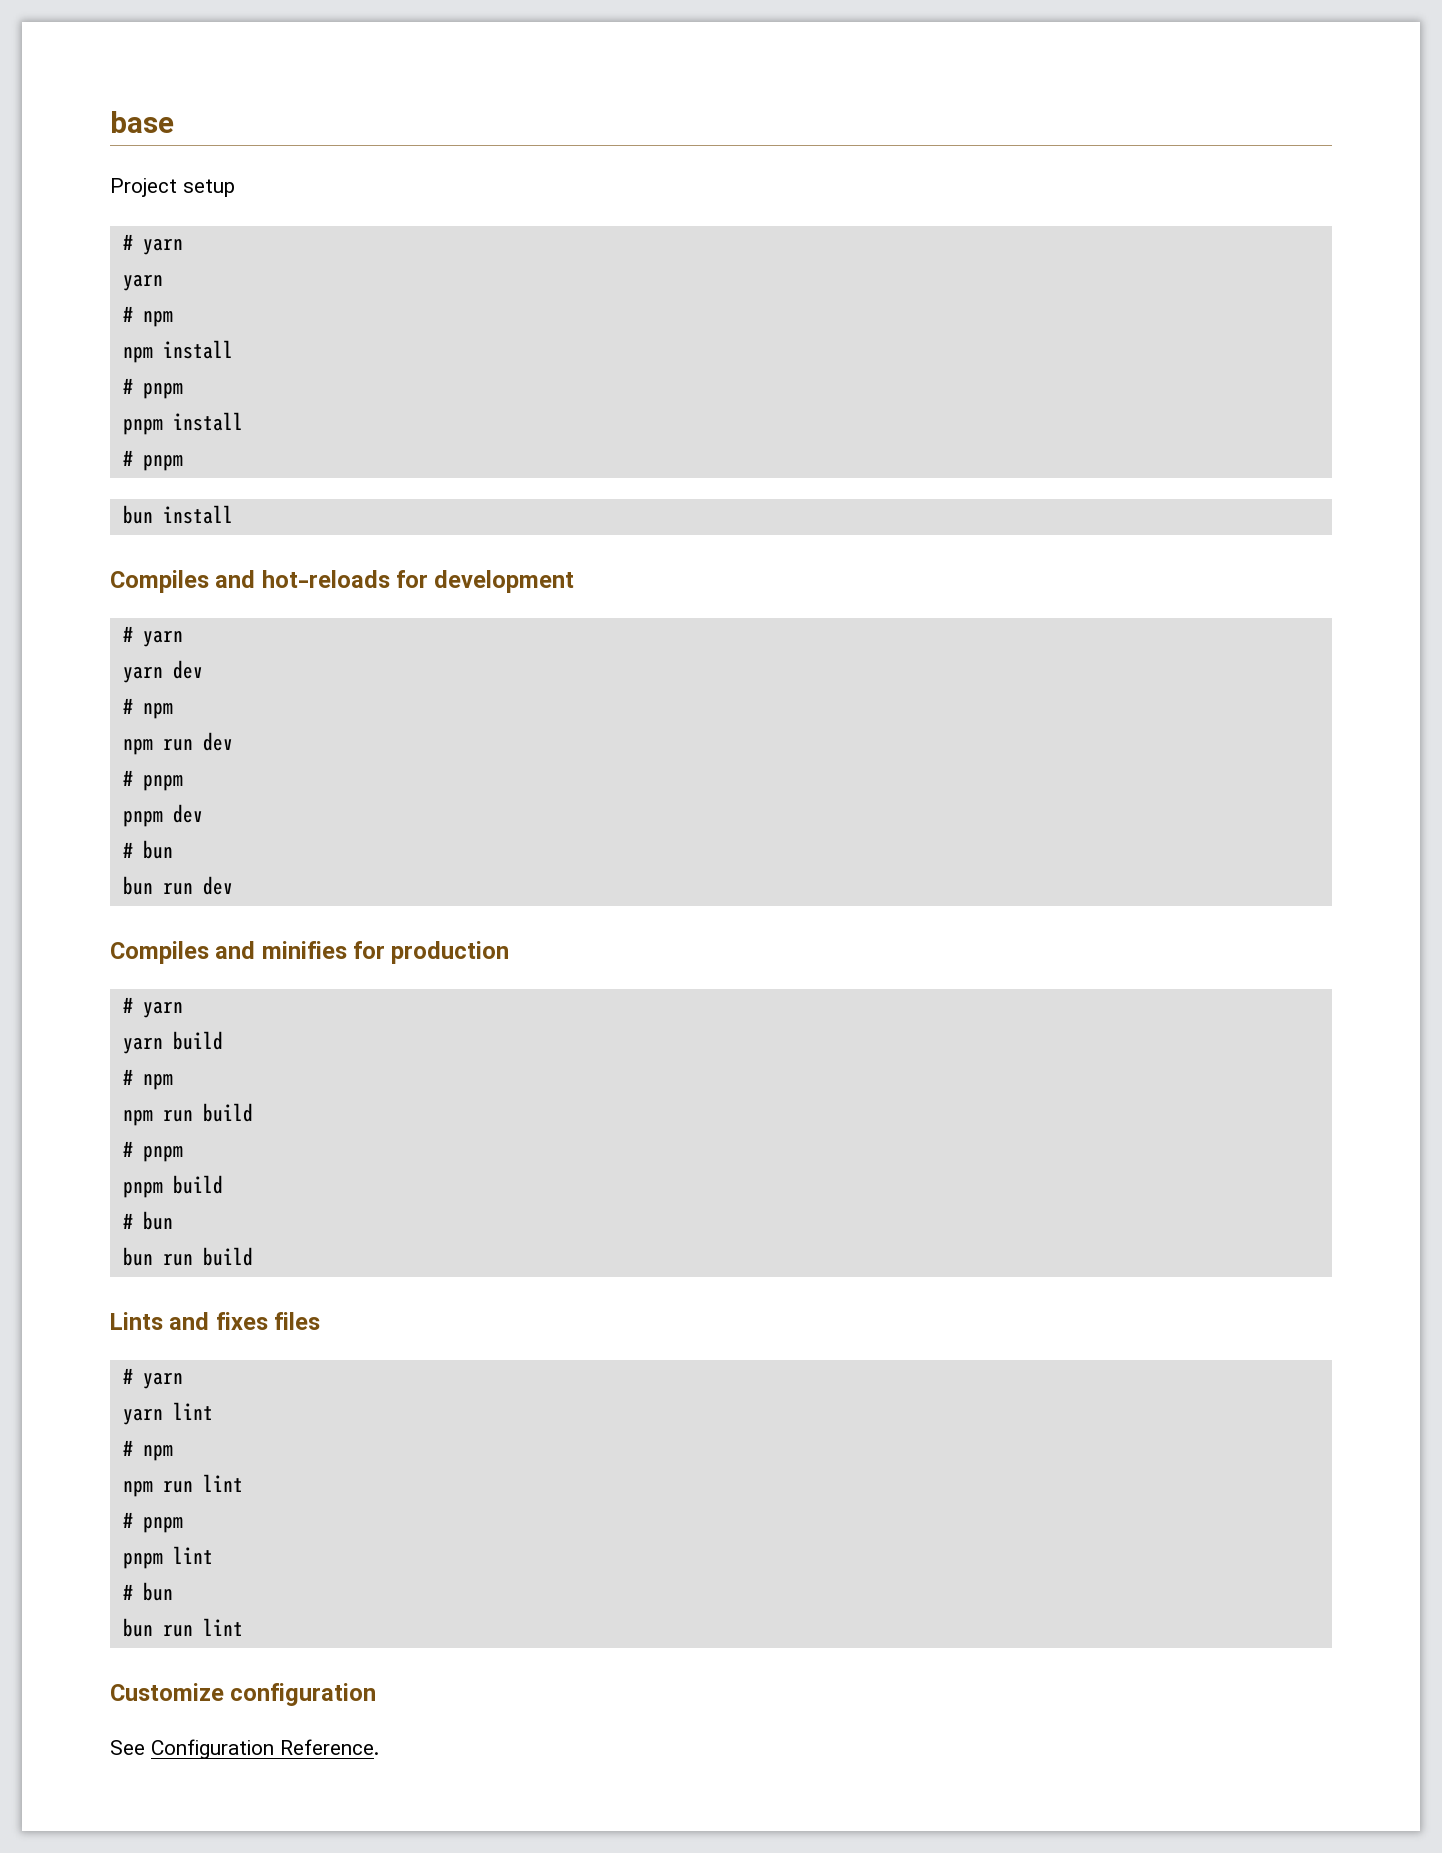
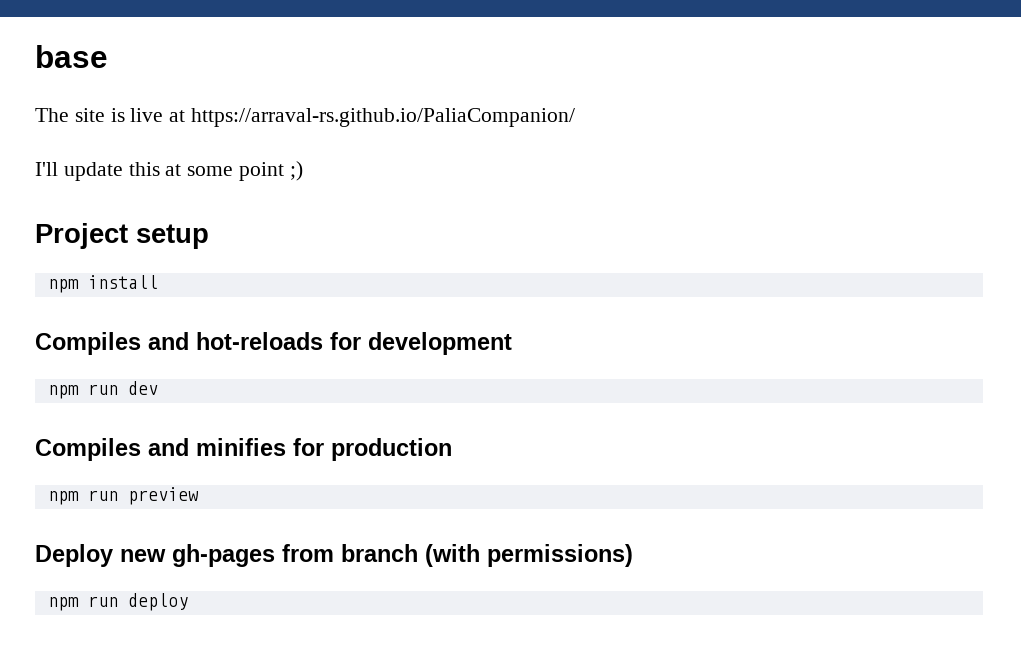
[110,178,235,197] [122,234,183,255] [122,274,163,291] [122,306,173,327] [122,340,233,363] [122,378,183,399] [122,412,243,435] [122,450,183,471] [122,505,153,524] Project setup // # yarn // yarn // # npm // npm install // # pnpm // pnpm install // # pnpm // bun -> [35,108,576,127] [35,161,303,181] [35,223,209,249] [47,279,79,293] The site is live at https://arraval-rs.github.io/PaliaCompanion/ // I'll update this at some point ;) // Project setup // npm
[122,626,183,647] [122,660,203,683] [122,698,173,719] [122,732,233,755] [122,770,183,791] [122,804,203,827] [122,840,173,859] [122,876,153,895] # yarn // yarn dev // # npm // npm run dev // # pnpm // pnpm dev // # bun // bun -> [47,385,79,399] npm
[122,997,183,1018] [122,1031,223,1054] [122,1069,173,1090] [122,1103,253,1126] [122,1141,183,1162] [122,1175,223,1198] [122,1211,173,1230] [122,1247,253,1266] [110,1312,321,1330] [122,1368,183,1389] [122,1402,213,1425] [122,1440,173,1461] [122,1474,243,1497] [122,1512,183,1533] [122,1546,213,1569] [122,1582,173,1601] [122,1618,243,1637] [110,1683,377,1706] [110,1739,379,1759] # yarn // yarn build // # npm // npm run build // # pnpm // pnpm build // # bun // bun run build // Lints and fixes files // # yarn // yarn lint // # npm // npm run lint // # pnpm // pnpm lint // # bun // bun run lint // Customize configuration // See Configuration Reference. -> [47,487,199,505] [35,544,633,567] [47,593,188,611] npm run preview // Deploy new gh-pages from branch (with permissions) // npm run deploy

